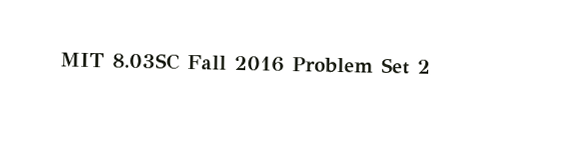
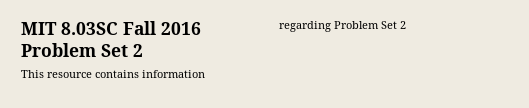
(431, 66) none -> [21,70,205,78] [279,21,406,32] // This resource contains information regarding Problem Set 2

